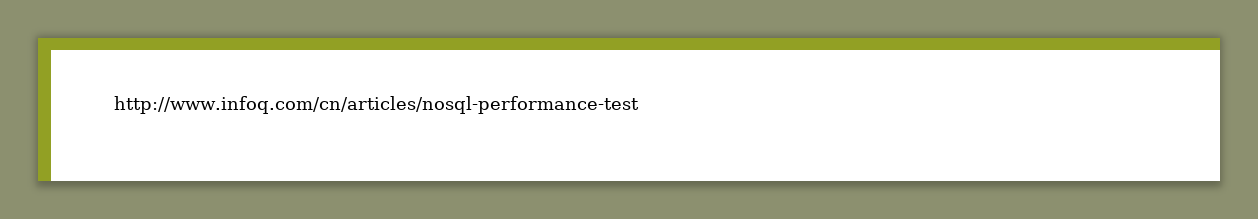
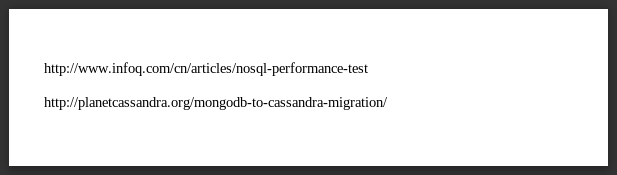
(639, 105) none -> [44,97,388,110] // http://planetcassandra.org/mongodb-to-cassandra-migration/

